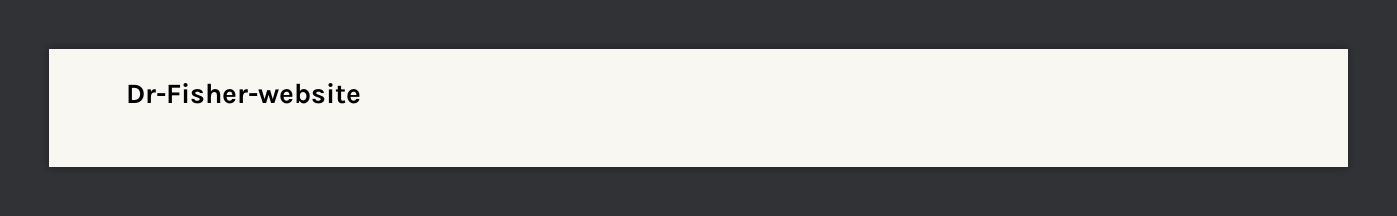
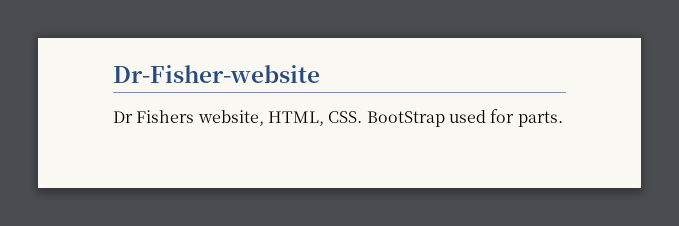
(361, 93) none -> [113,109,563,127] // Dr Fishers website, HTML, CSS. BootStrap used for parts.

